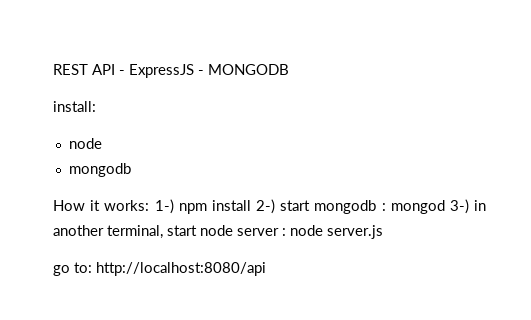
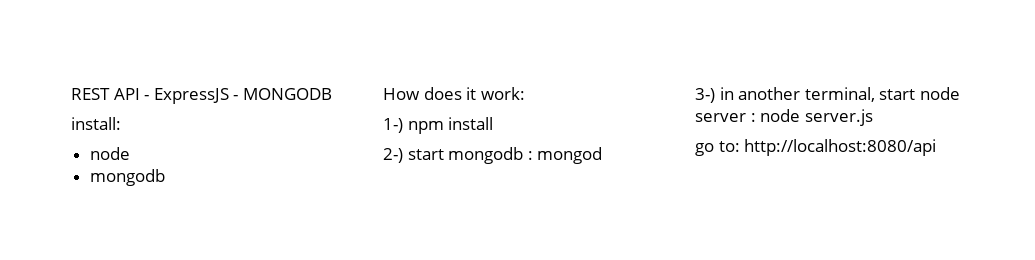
[90,200,150,211] it works: -> [423,87,525,100] does it work: //
(251, 205) none -> (494, 123) //
(445, 207) none -> (603, 155) //

